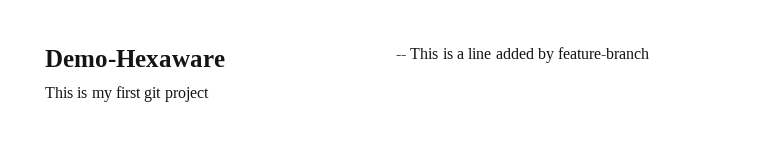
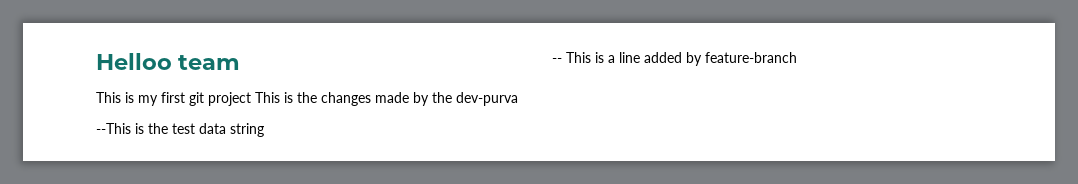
[45,50,225,67] Demo-Hexaware -> [96,53,241,70] Helloo team
(209, 94) none -> [255,92,518,106] [96,123,264,137] This is the changes made by the dev-purva // --This is the test data string

